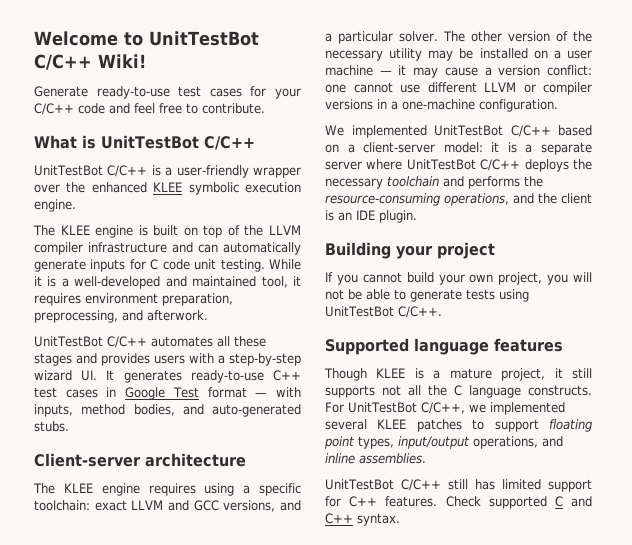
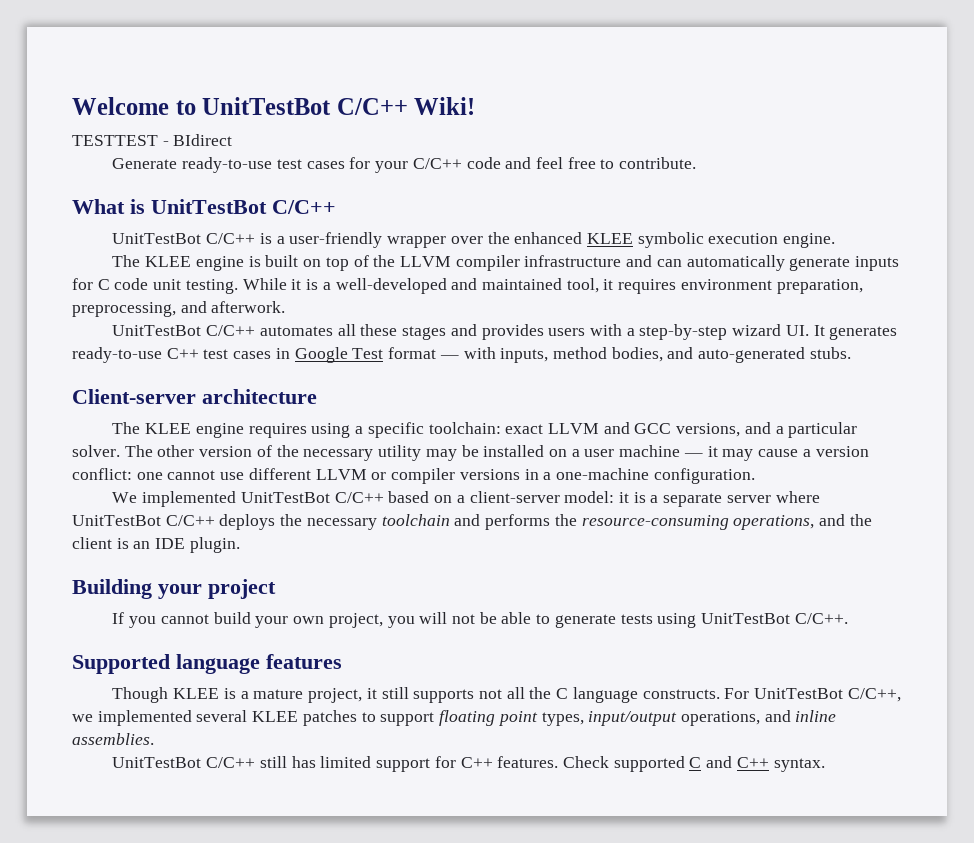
(146, 61) none -> [72,134,233,146] // TESTTEST - BIdirect

